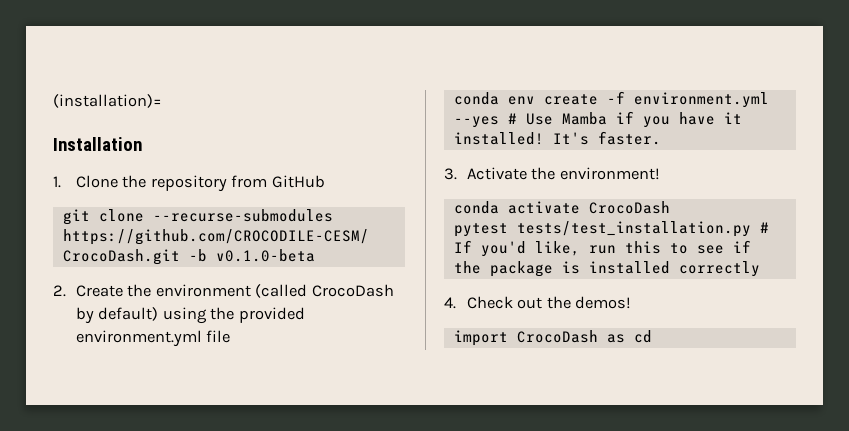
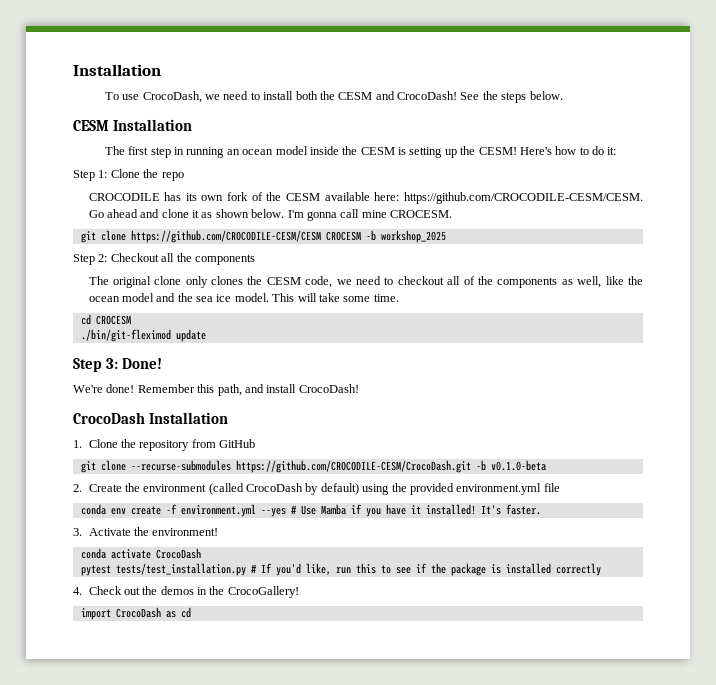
[53,94,162,108] (installation)= // -> [73,64,161,76] [104,91,563,103] [73,119,193,131] [104,146,617,158] [73,169,184,181] [88,192,643,204] [88,209,452,221] [80,230,446,243] [73,253,255,265] [88,276,643,288] [88,293,399,302] [80,314,131,325] [80,329,206,342] [73,358,163,372] [73,384,359,396] [73,412,145,424] Installation // To use CrocoDash, we need to install both the CESM and CrocoDash! See the steps below. // CESM Installation // The first step in running an ocean model inside the CESM is setting up the CESM! Here's how to do it: // Step 1: Clone the repo // CROCODILE has its own fork of the CESM available here: https://github.com/CROCODILE-CESM/CESM. Go ahead and clone it as shown below. I'm gonna call mine CROCESM. // git clone https://github.com/CROCODILE-CESM/CESM CROCESM -b workshop_2025 // Step 2: Checkout all the components // The original clone only clones the CESM code, we need to checkout all of the components as well, like the ocean model and the sea ice model. This will take some time. // cd CROCESM // ./bin/git-fleximod update // Step 3: Done! // We're done! Remember this path, and install CrocoDash! // CrocoDash
[575,296,632,309] demos! -> [160,586,299,598] demos in the CrocoGallery!

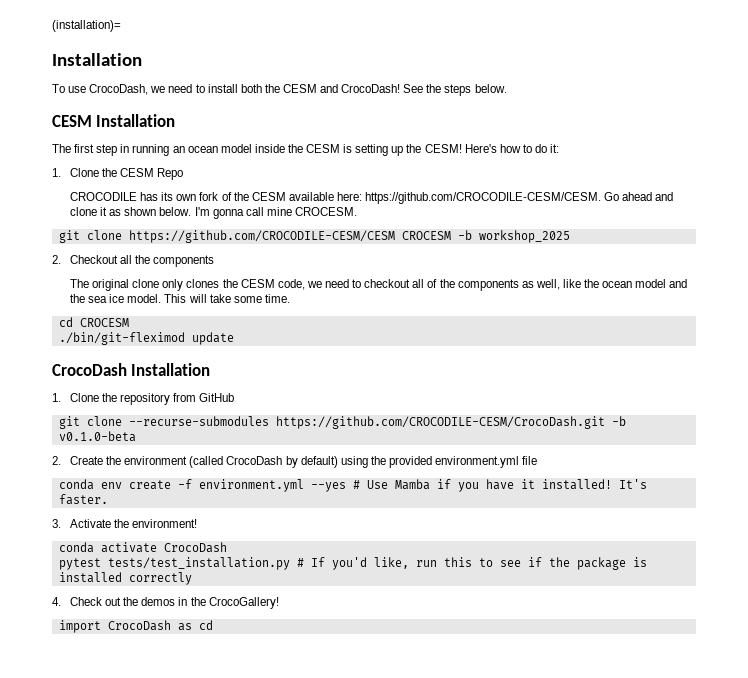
(73, 70) none -> [52,20,121,32] (installation)= //
[73,169,184,181] Step 1: Clone the repo -> [52,168,184,180] 1. Clone the CESM Repo
[73,254,108,265] Step 2: -> [52,255,61,264] 2.
[73,358,163,372] [73,384,359,396] // Step 3: Done! // We're done! Remember this path, and install CrocoDash! -> (234, 338) none

